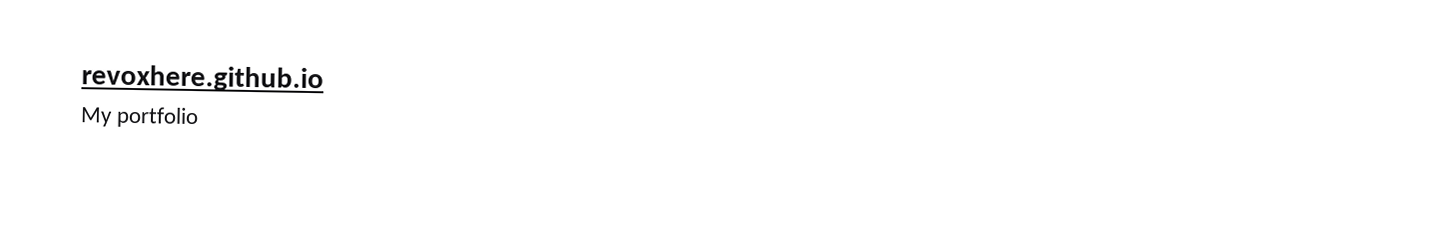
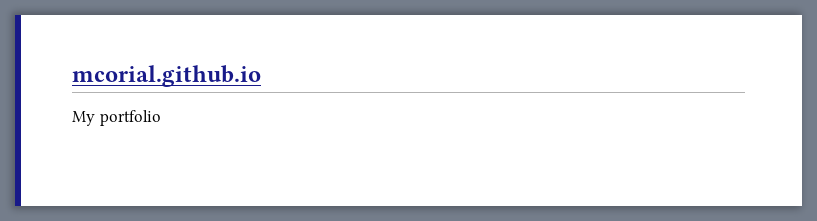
[81,64,324,93] revoxhere.github.io -> [72,65,261,87] mcorial.github.io

